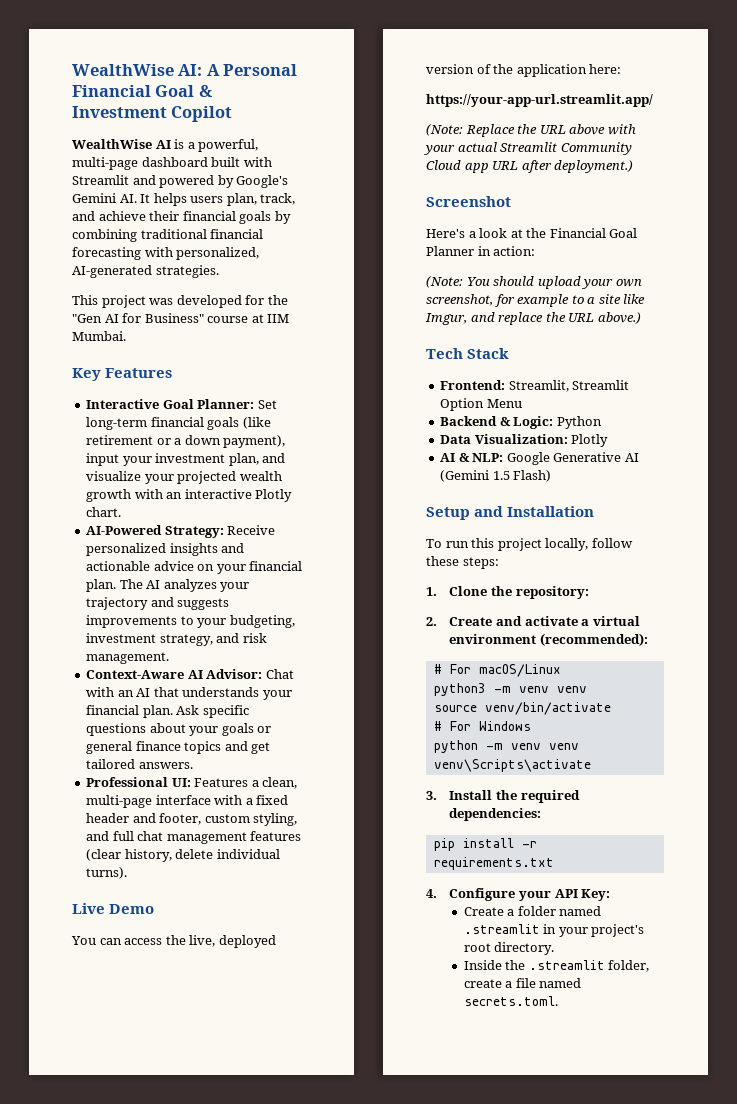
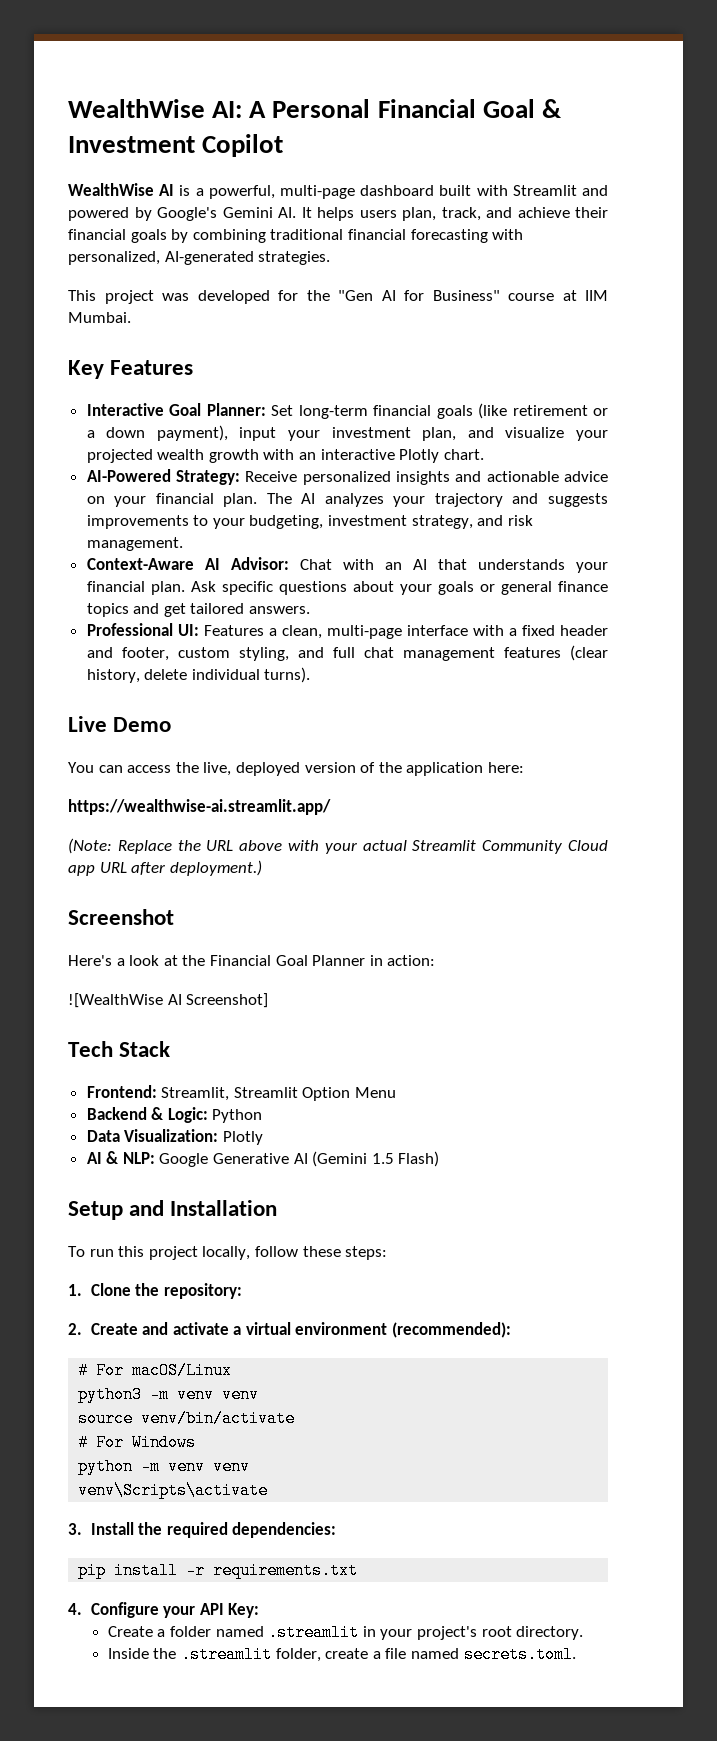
[426,94,653,107] https://your-app-url.streamlit.app/ -> [68,799,331,815] https://wealthwise-ai.streamlit.app/
[426,276,642,289] [426,294,646,307] [425,312,641,325] (Note: You should upload your own screenshot, for example to a site like Imgur, and replace the URL above.) -> [68,993,269,1008] ![WealthWise AI Screenshot]

